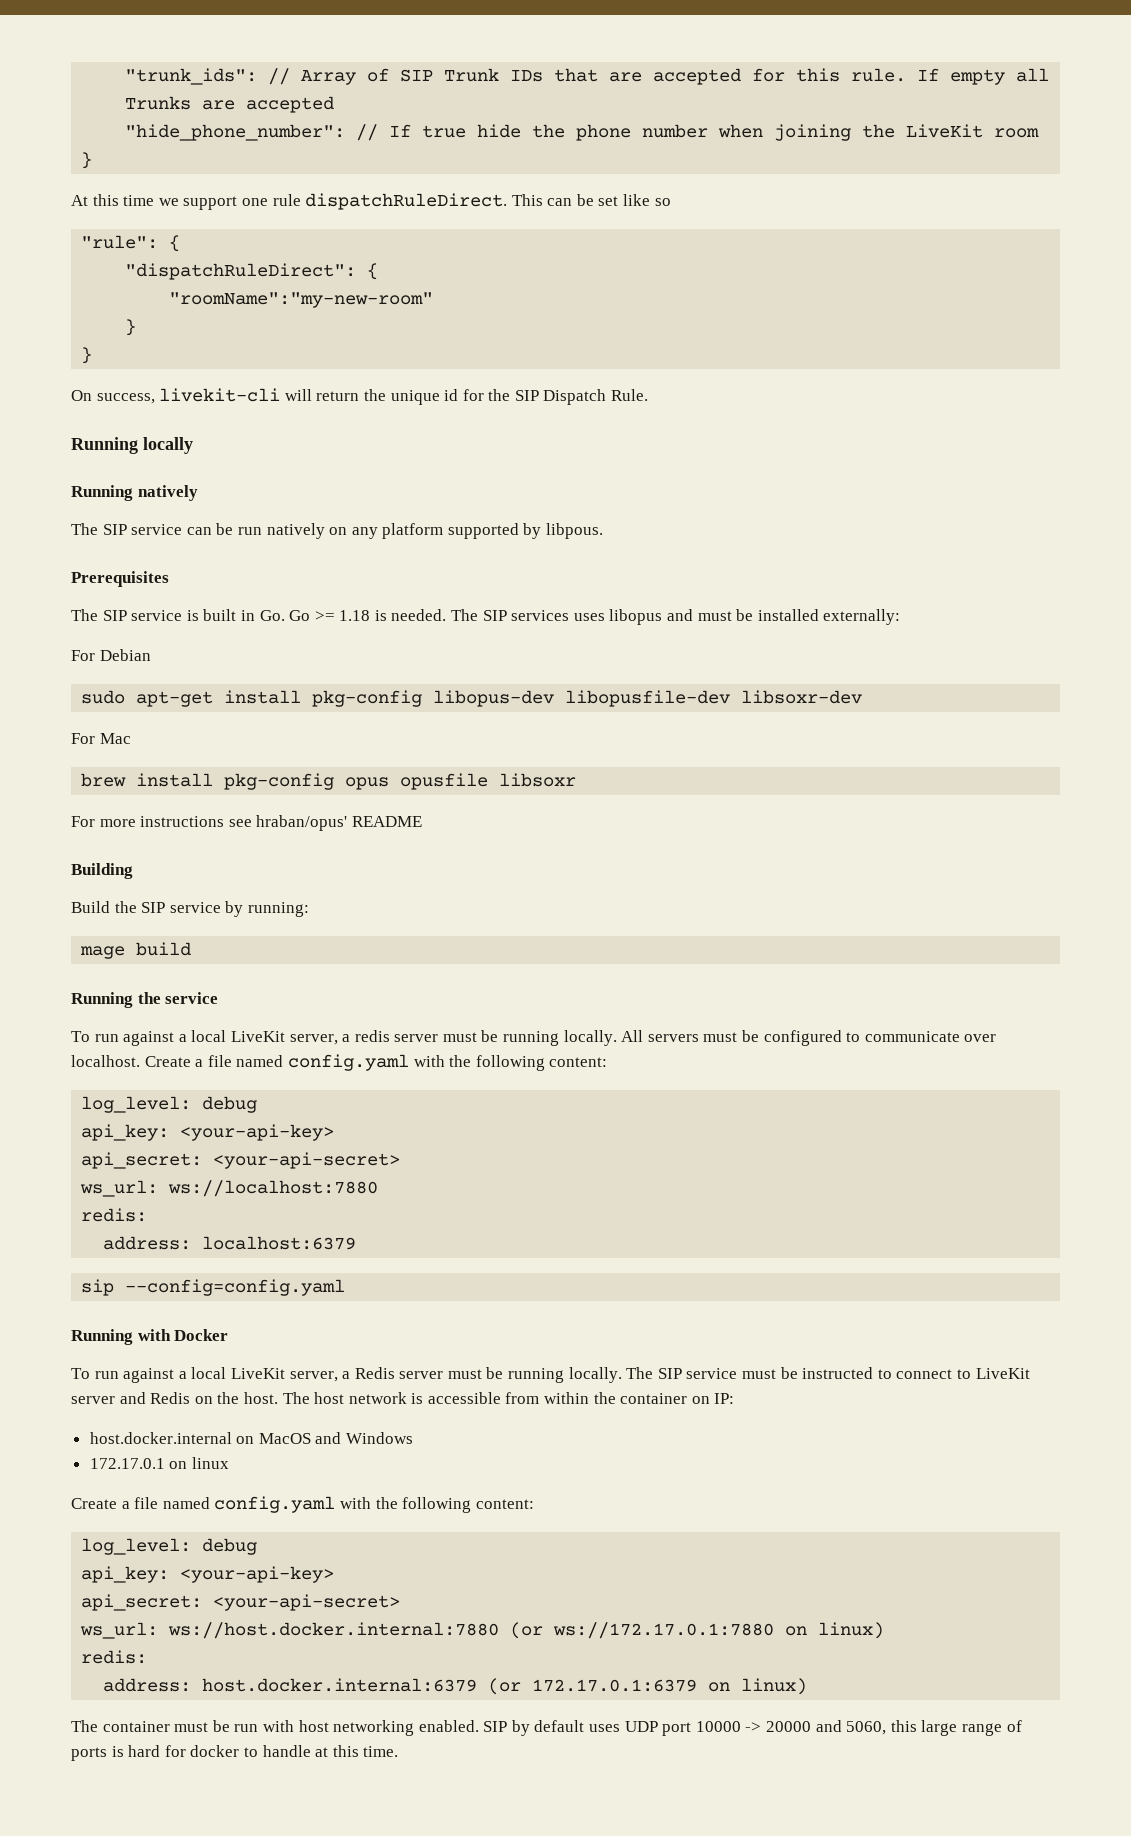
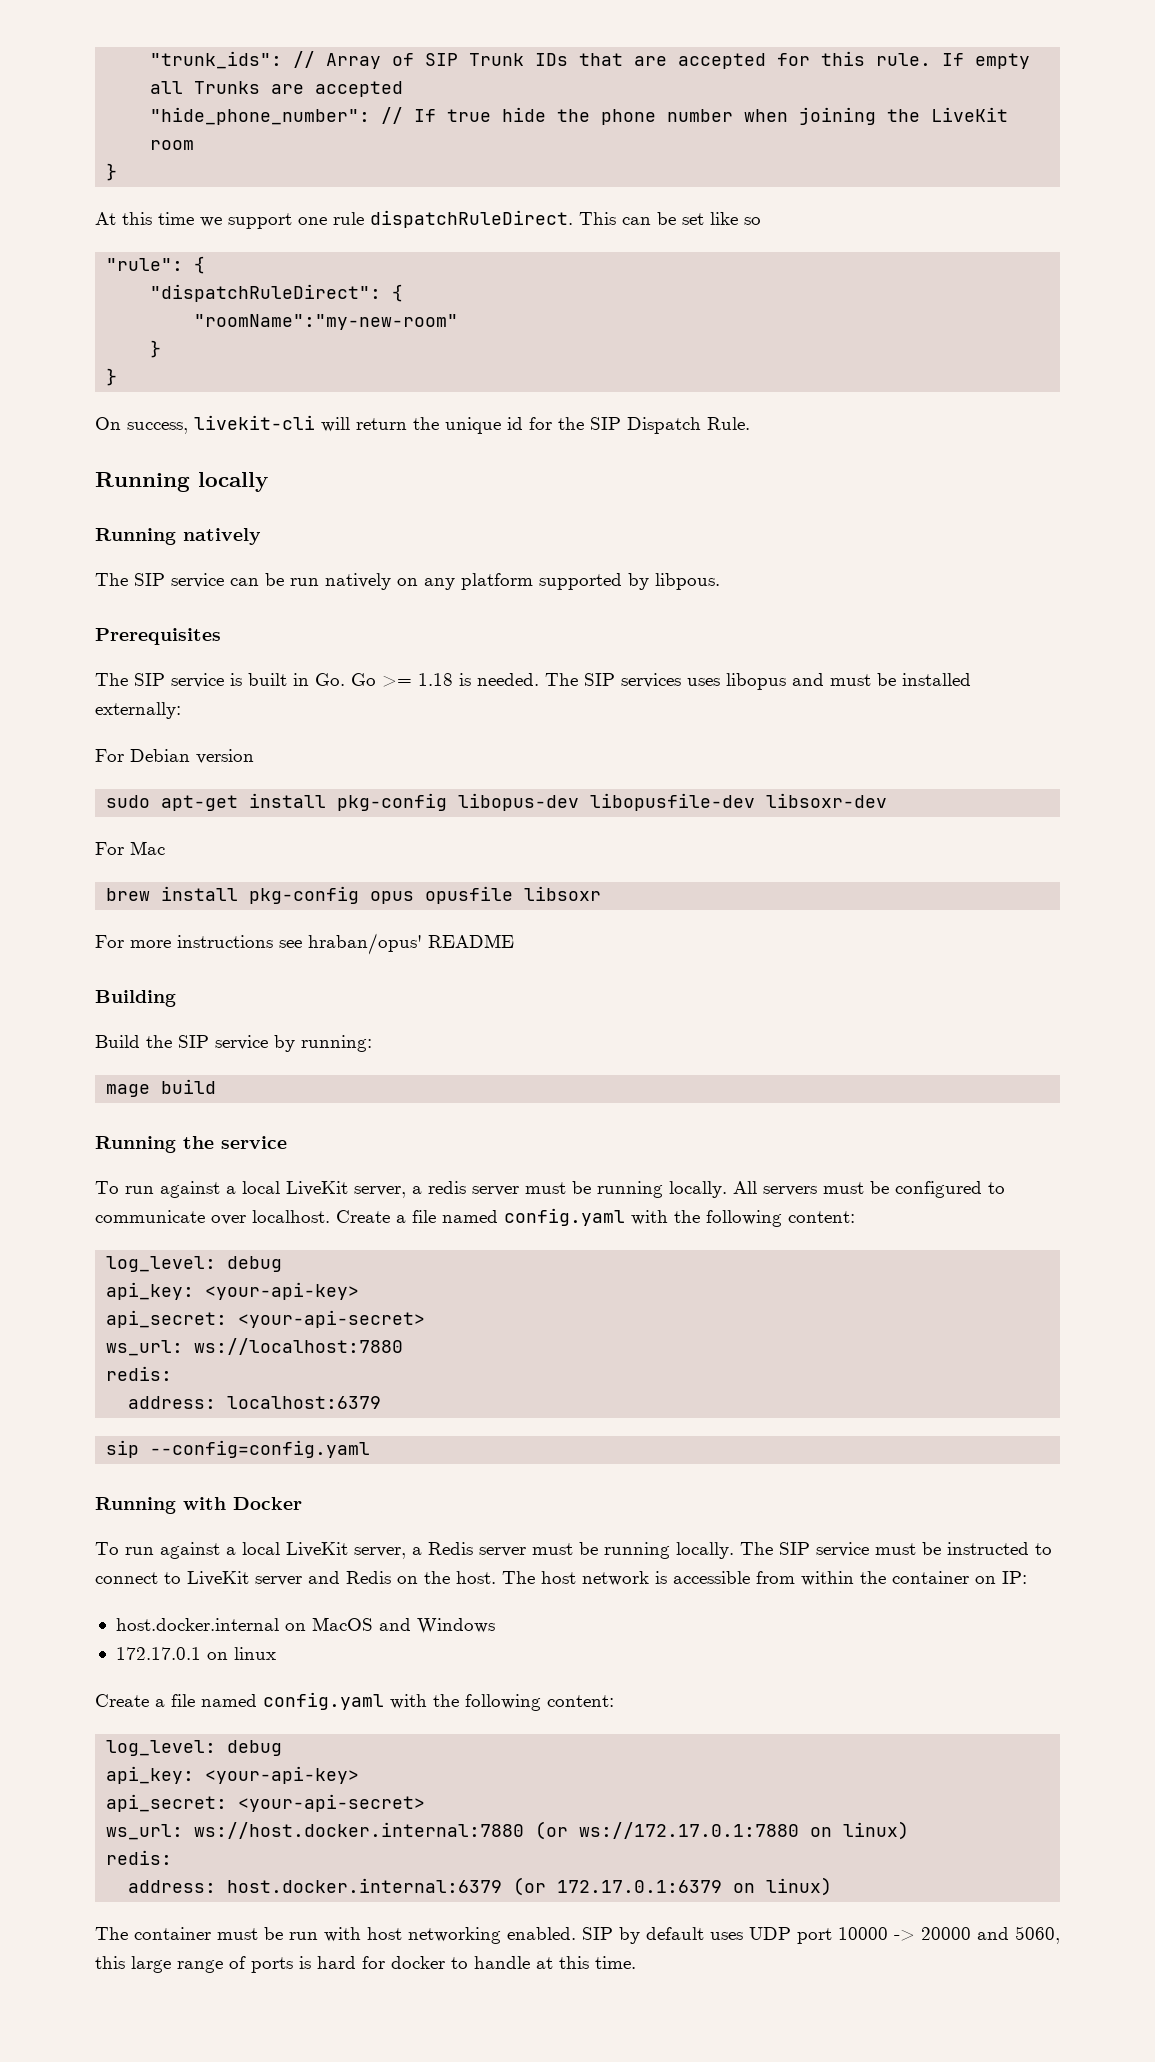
(151, 655) none -> [196,749,254,764] version

